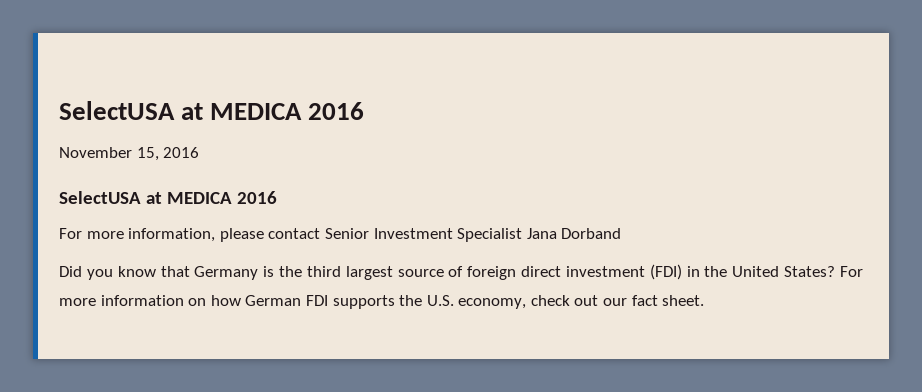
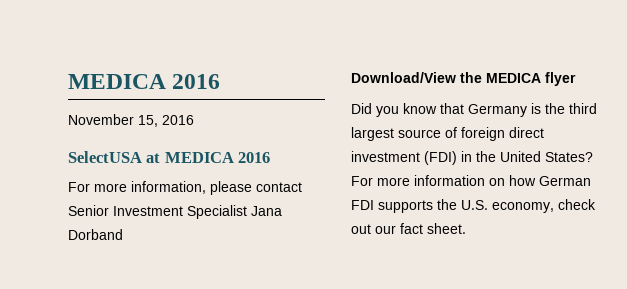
[59,101,204,120] SelectUSA at -> (68, 81) none
(622, 233) none -> [351,72,576,86] // Download/View the MEDICA flyer

